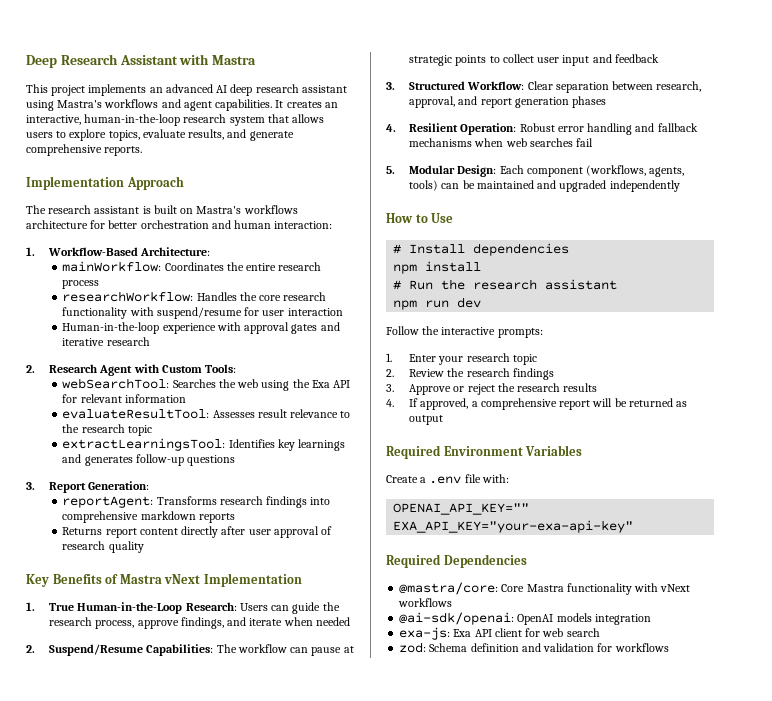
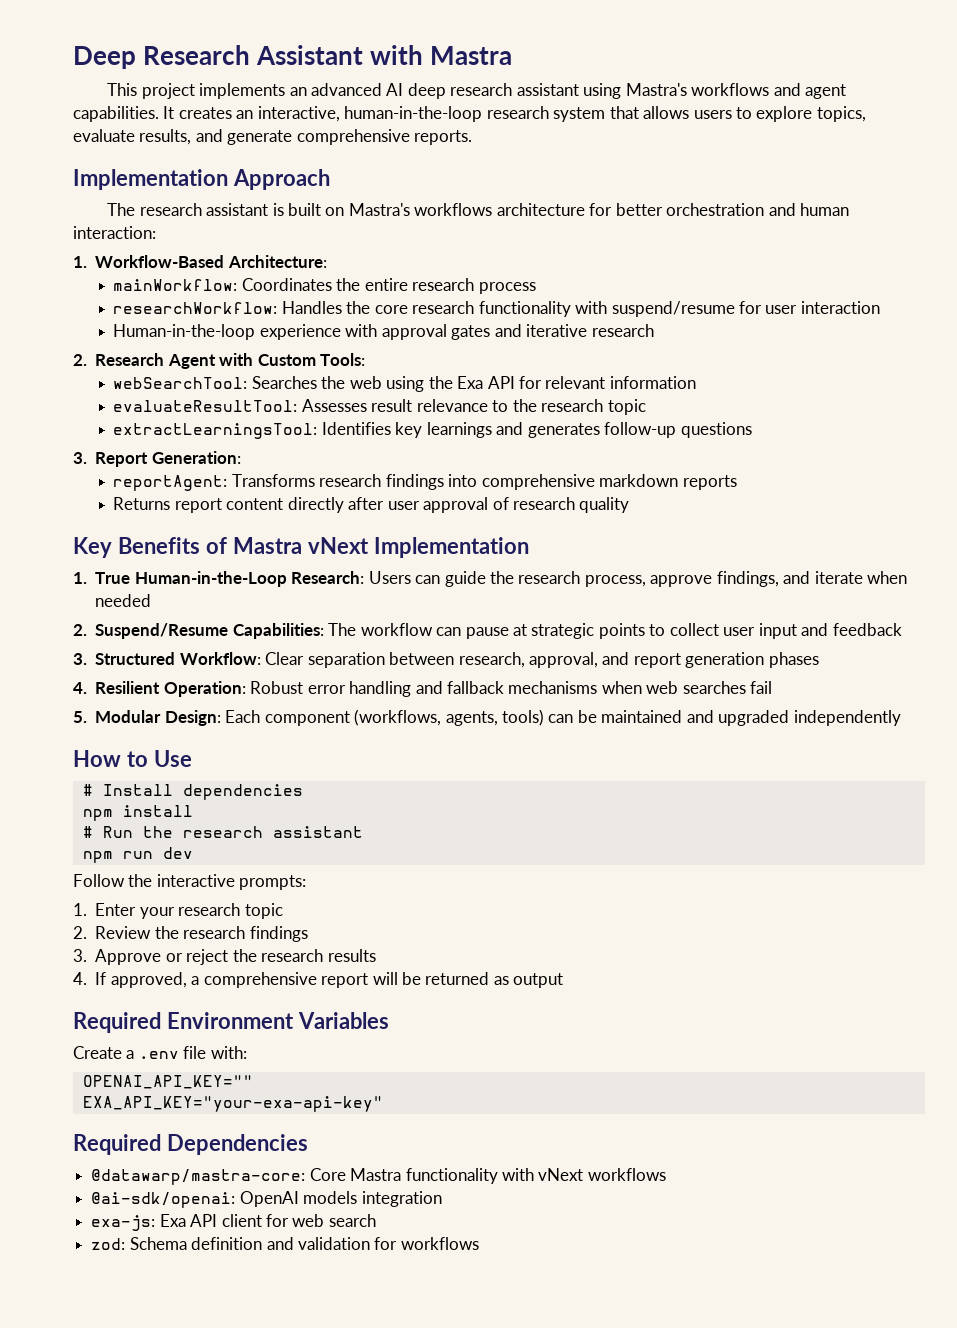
[399,582,499,595] @mastra/core: -> [91,1169,306,1185] @datawarp/mastra-core:

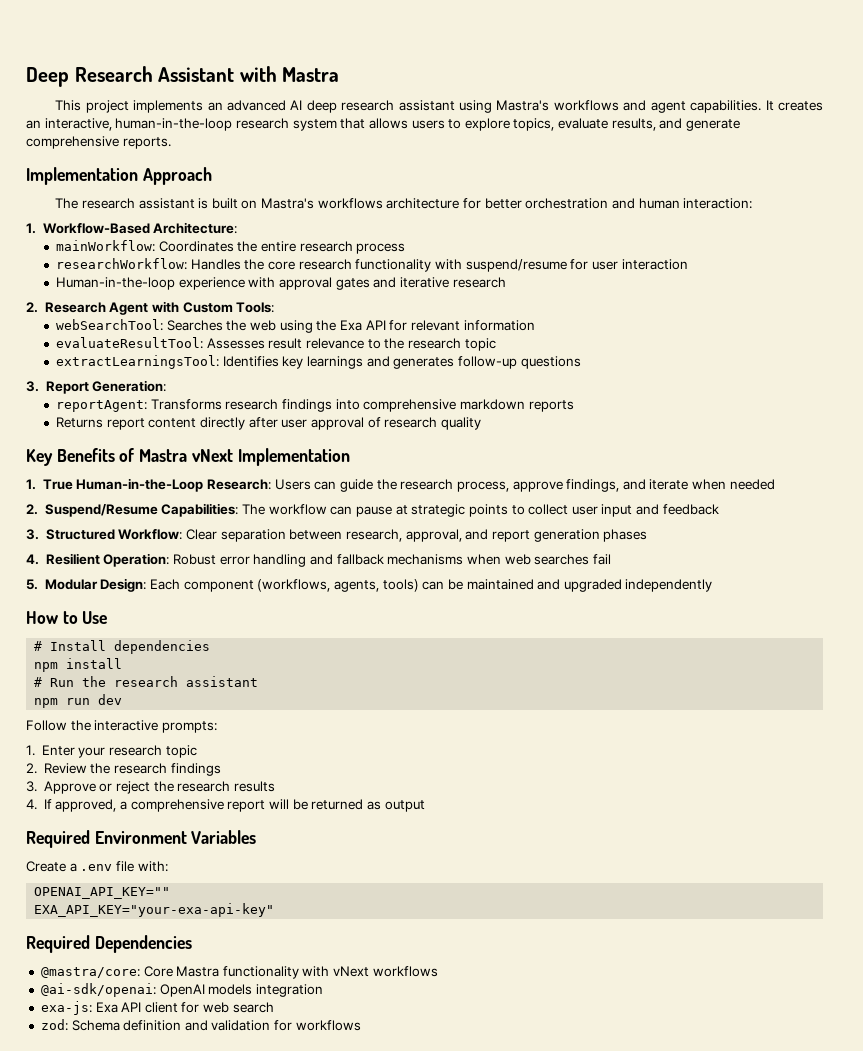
[91,1169,306,1185] @datawarp/mastra-core: -> [40,967,140,978] @mastra/core:

